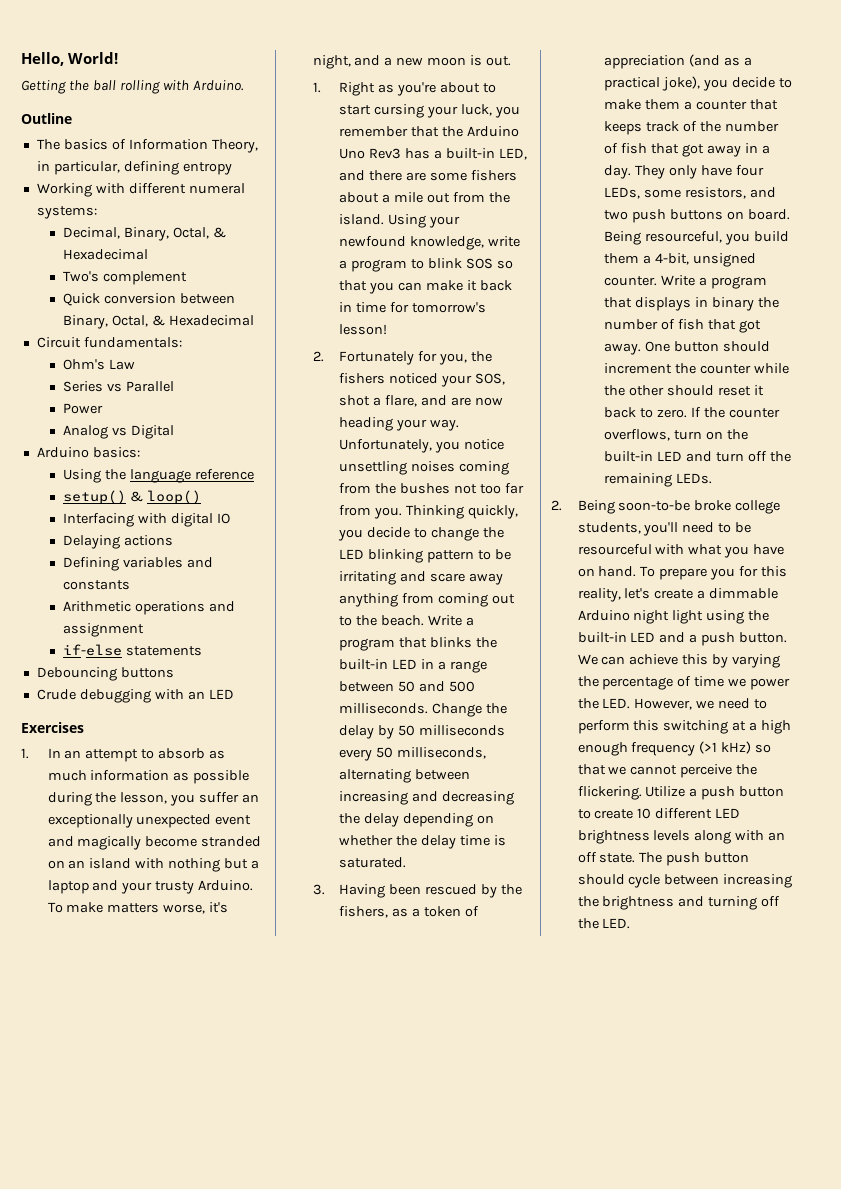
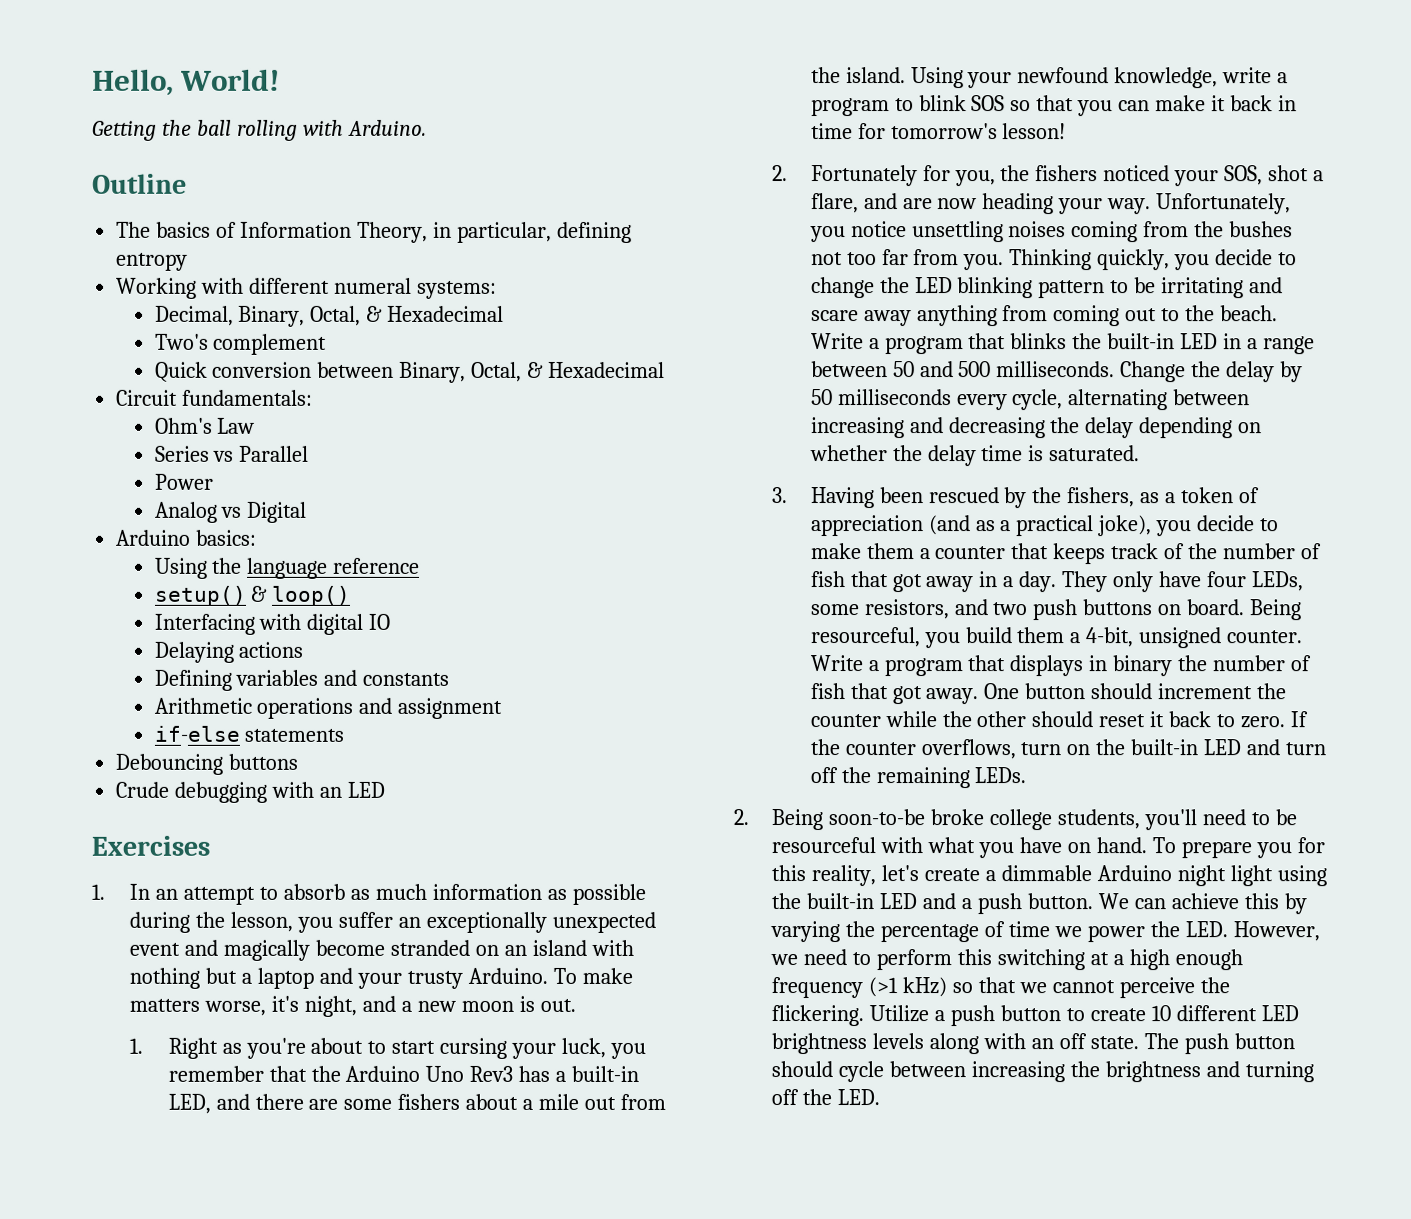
[375,747,486,759] 50 milliseconds, -> [1012,389,1064,411] cycle,

